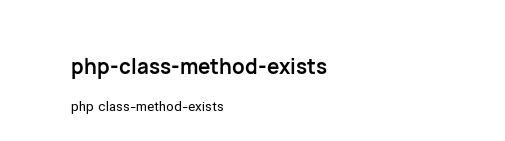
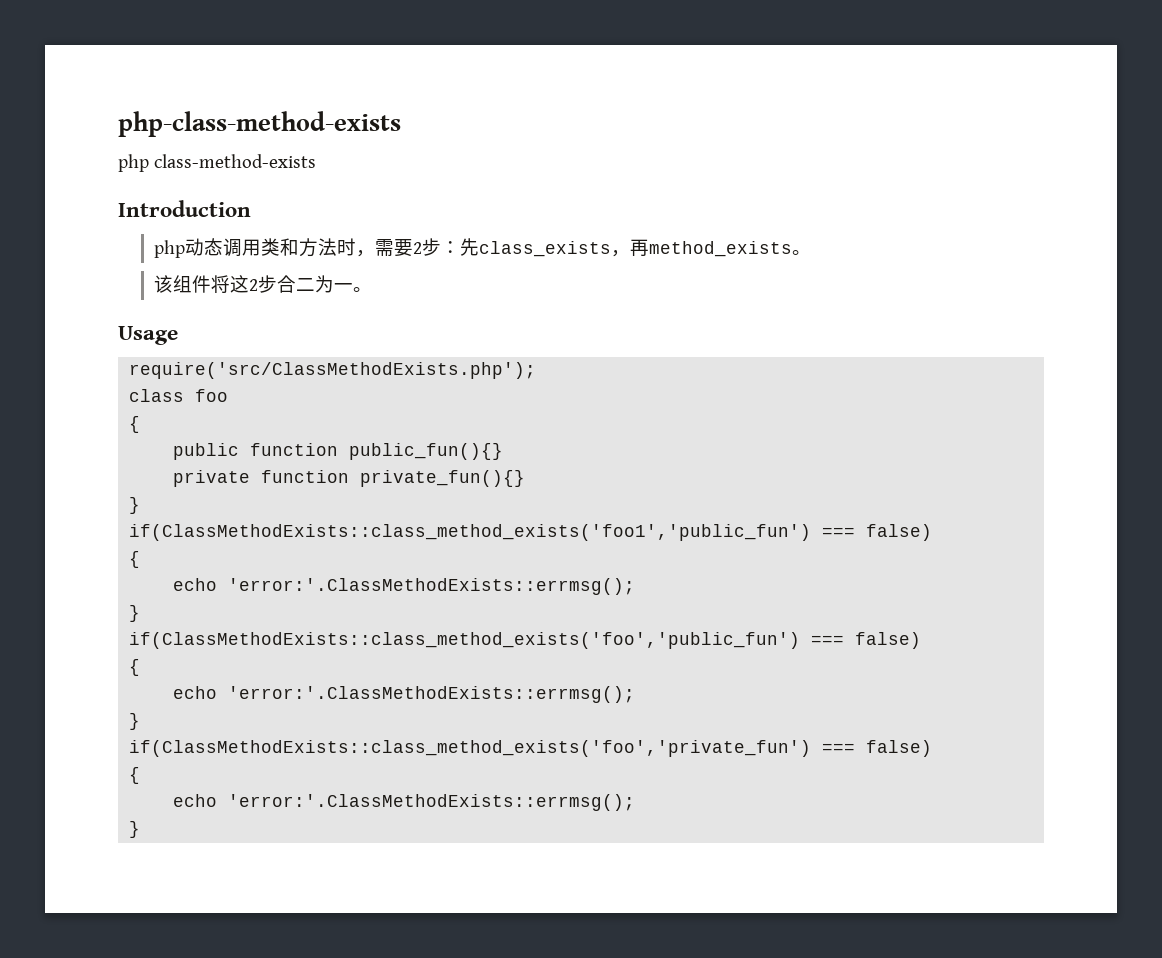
(224, 106) none -> [118,200,251,217] [153,238,811,258] [153,275,372,293] [118,326,178,345] [129,362,537,379] [129,389,229,402] [129,416,141,433] [173,443,504,460] [173,470,526,487] [129,497,141,514] [129,524,933,541] [129,551,141,568] [173,578,636,595] [129,605,141,622] [129,632,922,649] [129,659,141,676] [173,686,636,703] [129,713,141,730] [129,740,933,757] [129,767,141,784] [173,794,636,811] [129,821,141,838] // Introduction // php动态调用类和方法时，需要2步：先class_exists，再method_exists。 // 该组件将这2步合二为一。 // Usage // require('src/ClassMethodExists.php'); // class foo // { // public function public_fun(){} // private function private_fun(){} // } // if(ClassMethodExists::class_method_exists('foo1','public_fun') === false) // { // echo 'error:'.ClassMethodExists::errmsg(); // } // if(ClassMethodExists::class_method_exists('foo','public_fun') === false) // { // echo 'error:'.ClassMethodExists::errmsg(); // } // if(ClassMethodExists::class_method_exists('foo','private_fun') === false) // { // echo 'error:'.ClassMethodExists::errmsg(); // }

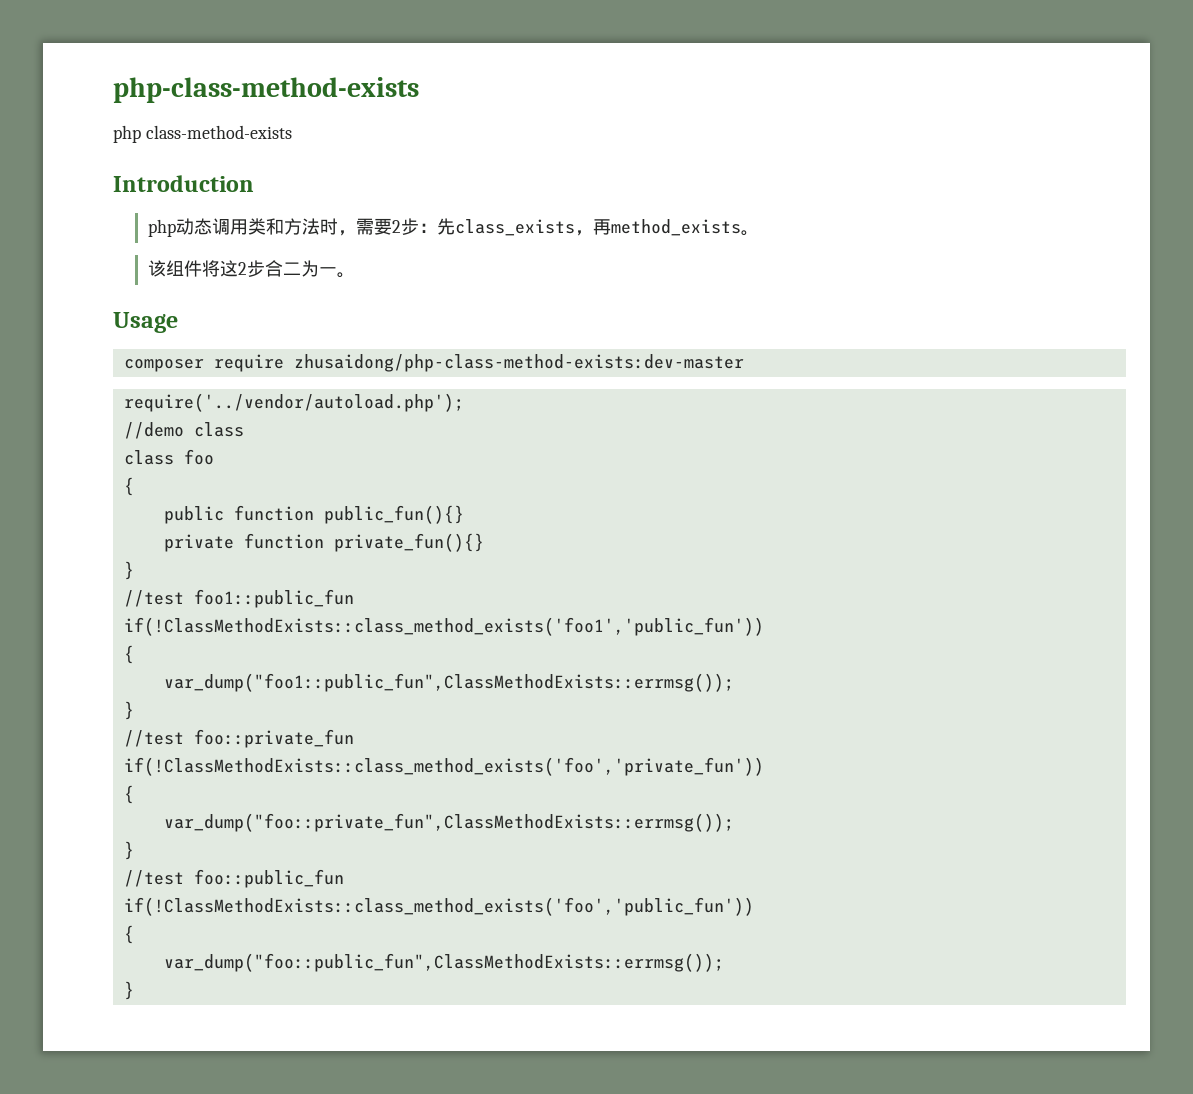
[129,362,537,379] require('src/ClassMethodExists.php'); -> [123,354,744,372] [123,393,464,412] [123,422,244,439] composer require zhusaidong/php-class-method-exists:dev-master // require('../vendor/autoload.php'); // //demo class
[129,524,933,541] [129,551,141,568] [173,578,636,595] [129,605,141,622] [129,632,922,649] [129,659,141,676] [173,686,636,703] [129,713,141,730] [129,740,933,757] [129,767,141,784] [173,794,636,811] if(ClassMethodExists::class_method_exists('foo1','public_fun') === false) // { // echo 'error:'.ClassMethodExists::errmsg(); // } // if(ClassMethodExists::class_method_exists('foo','public_fun') === false) // { // echo 'error:'.ClassMethodExists::errmsg(); // } // if(ClassMethodExists::class_method_exists('foo','private_fun') === false) // { // echo 'error:'.ClassMethodExists::errmsg(); -> [123,589,354,608] [123,617,764,636] [123,645,134,664] [163,673,734,692] [123,701,134,720] [123,729,354,748] [123,757,764,776] [123,785,134,804] [163,813,734,832] [123,841,134,860] [123,869,344,888] [123,897,754,916] [123,925,134,944] [163,953,724,972] //test foo1::public_fun // if(!ClassMethodExists::class_method_exists('foo1','public_fun')) // { // var_dump("foo1::public_fun",ClassMethodExists::errmsg()); // } // //test foo::private_fun // if(!ClassMethodExists::class_method_exists('foo','private_fun')) // { // var_dump("foo::private_fun",ClassMethodExists::errmsg()); // } // //test foo::public_fun // if(!ClassMethodExists::class_method_exists('foo','public_fun')) // { // var_dump("foo::public_fun",ClassMethodExists::errmsg());

